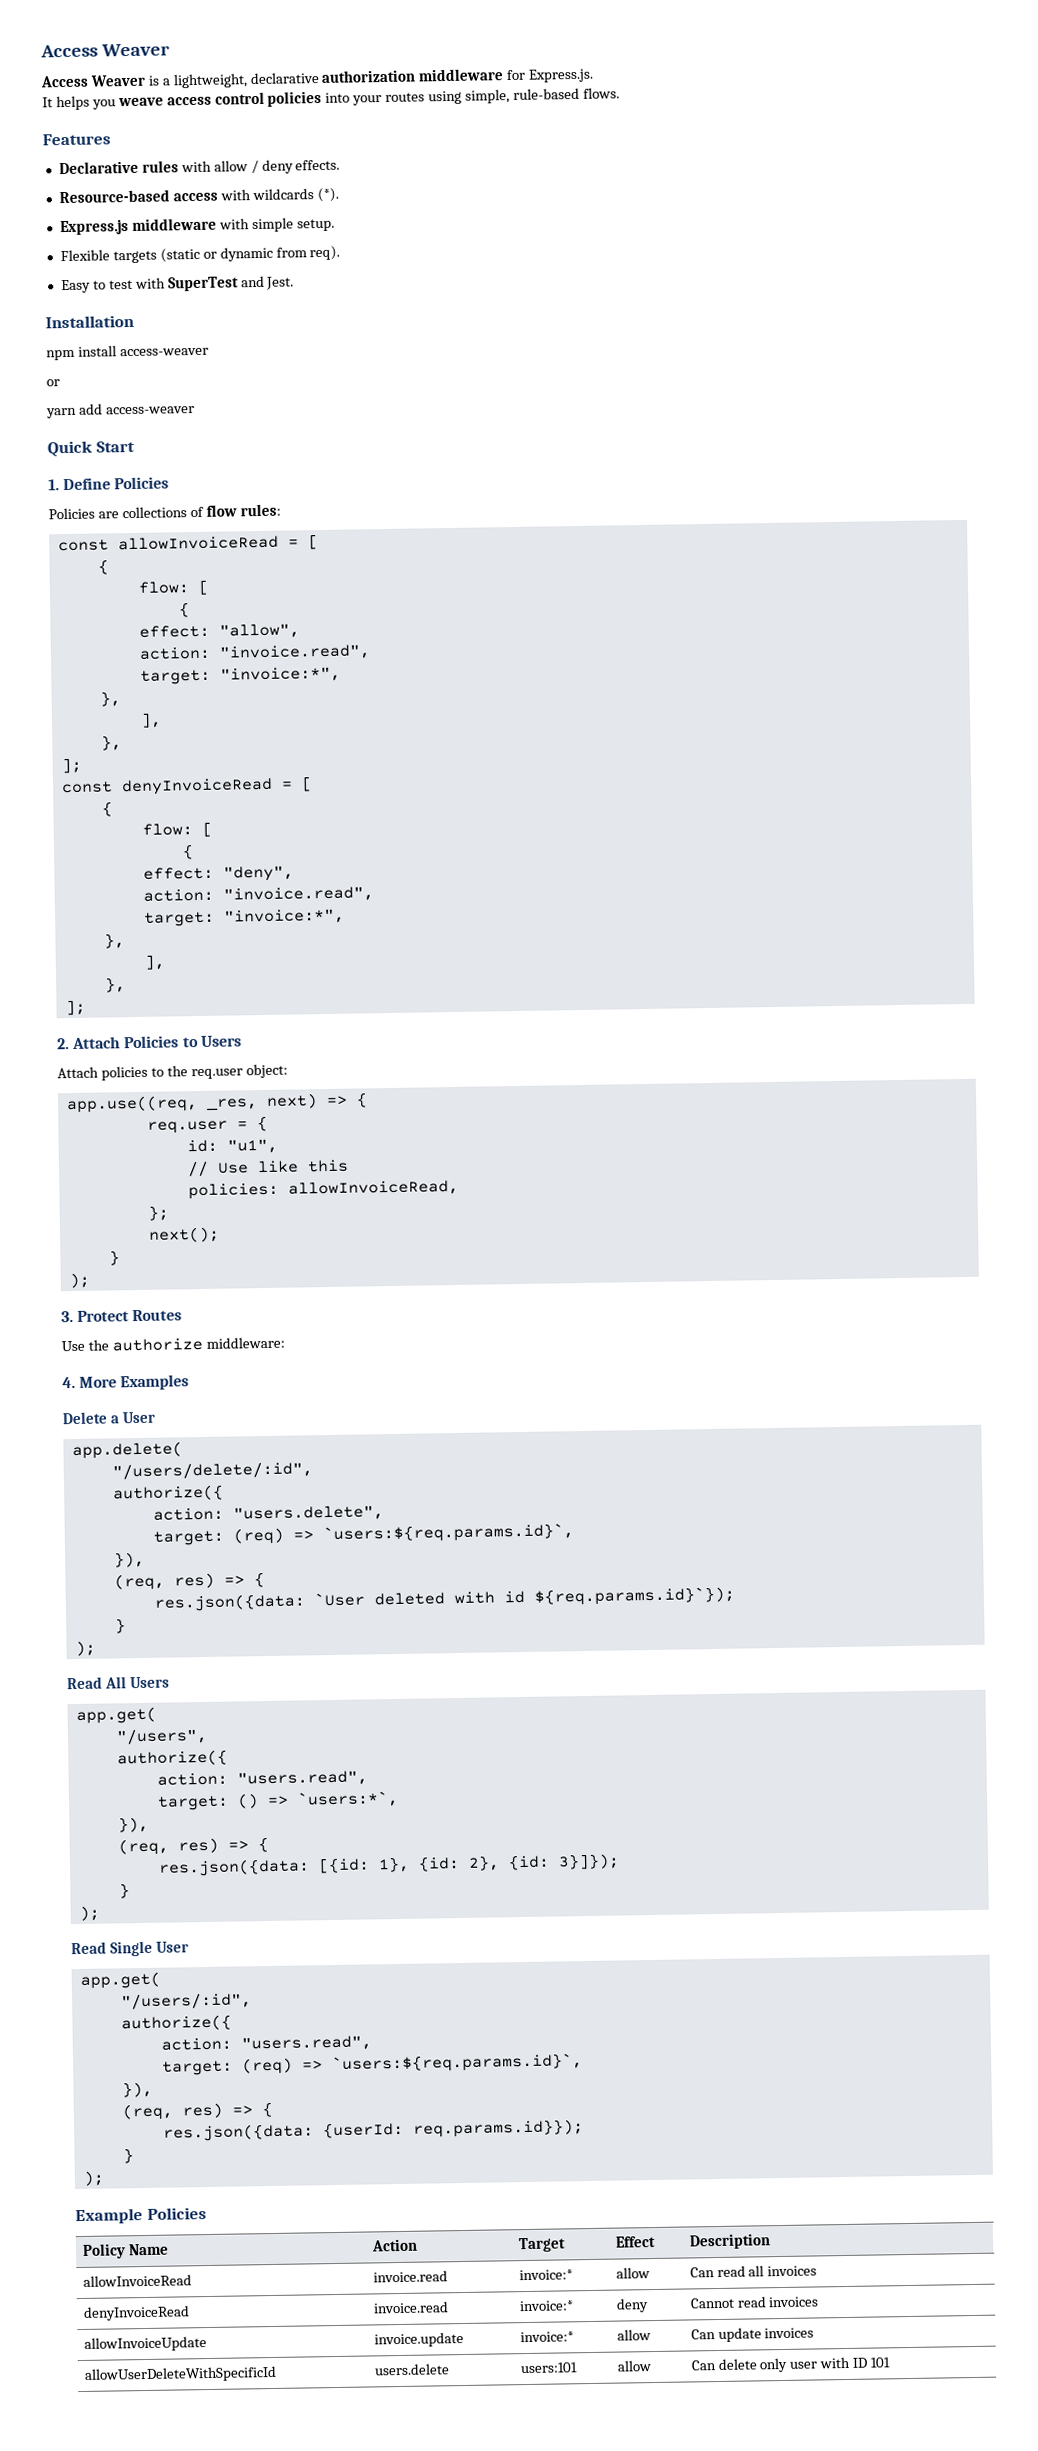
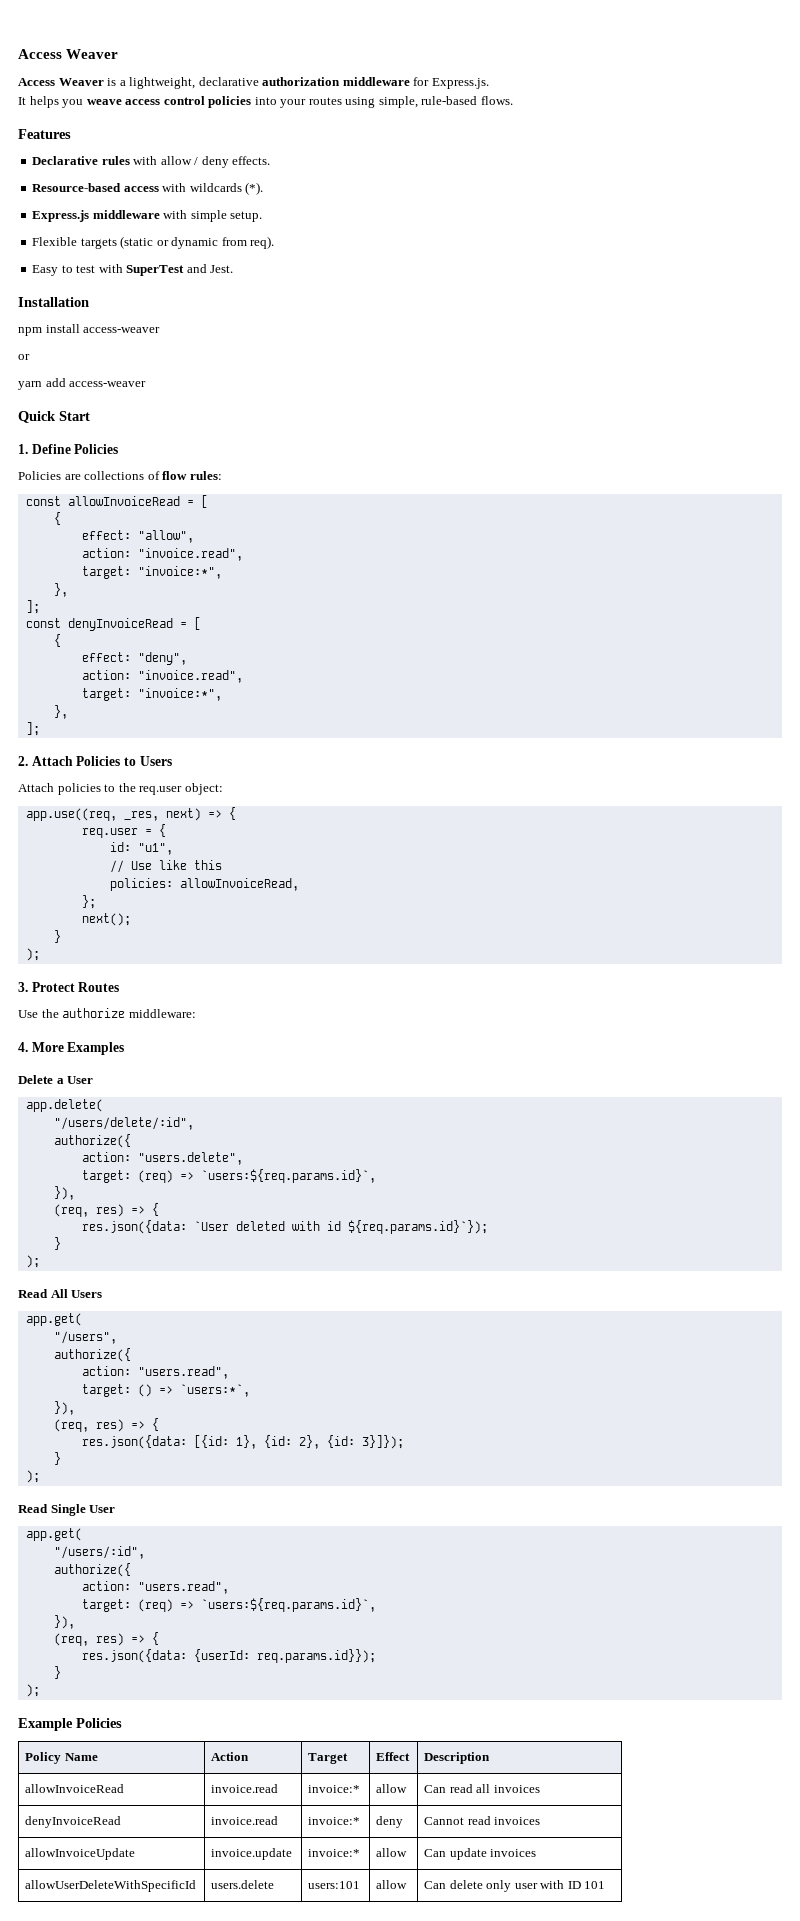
[137,579,210,595] [178,602,190,618] // flow: [ // { -> (61, 518) none
[139,712,162,728] [100,735,122,751] // ], // }, -> (68, 590) none
[141,821,213,837] [181,844,194,860] // flow: [ // { -> (61, 640) none
[143,954,165,970] [104,977,126,993] // ], // }, -> (68, 712) none

